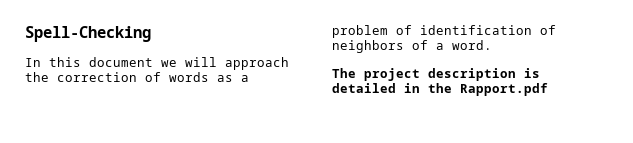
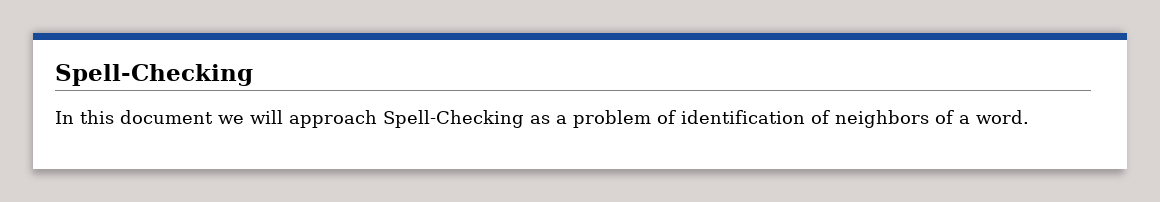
[25,72,209,82] the correction of words -> [383,110,524,128] Spell-Checking
[332,68,540,81] [332,83,548,96] // The project description is detailed in the Rapport.pdf -> (1029, 117) none

